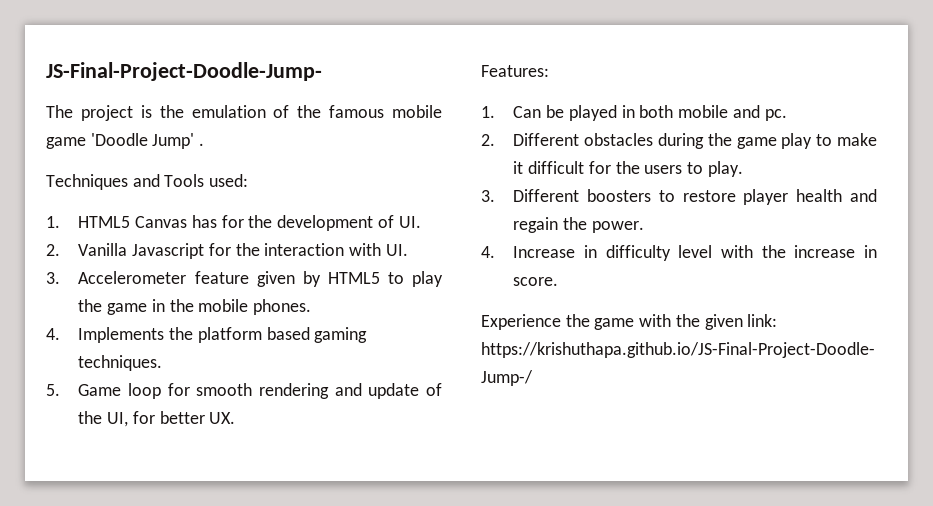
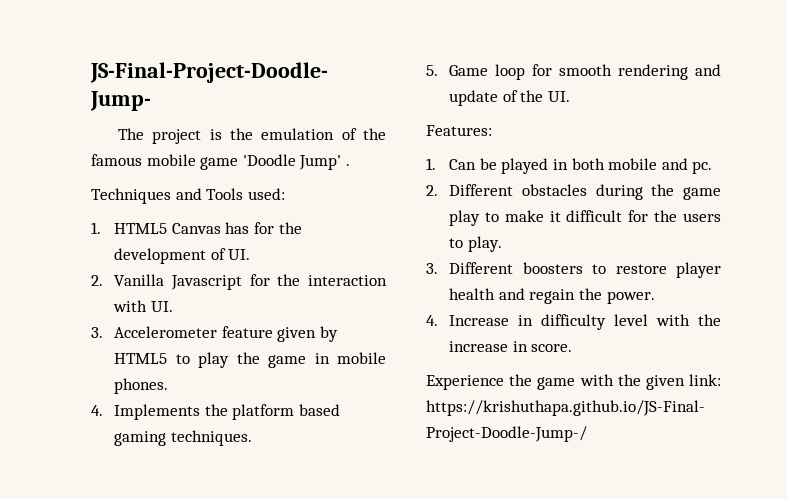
[169,299,194,312] the -> (330, 358) none
[107,411,236,427] UI, for better UX. -> [547,91,570,102] UI.

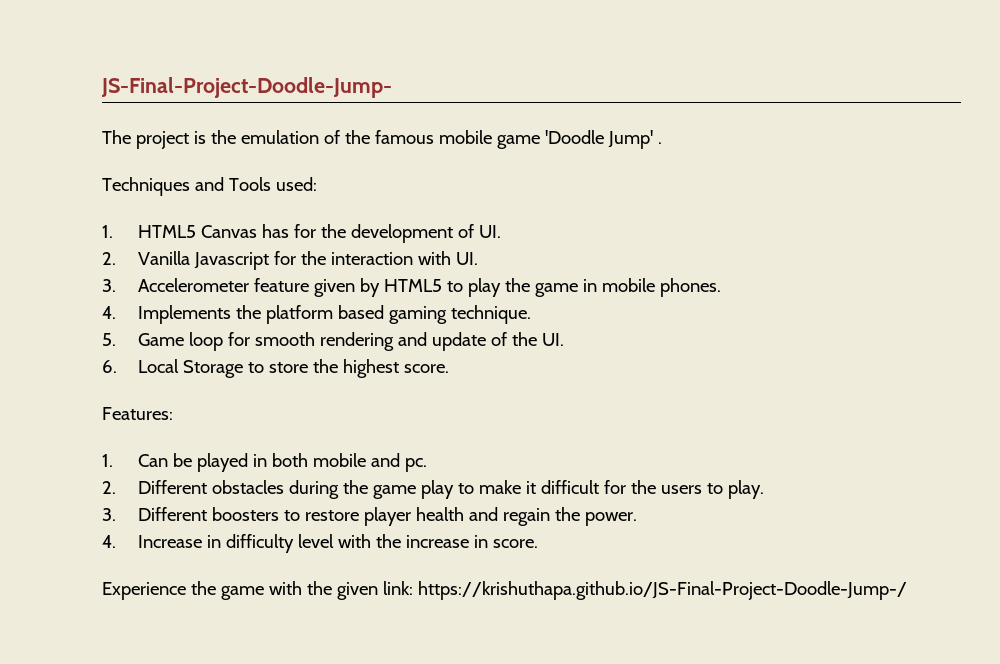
[170,430,252,446] techniques. -> [450,305,531,324] technique.
(570, 96) none -> [102,359,449,378] // 6. Local Storage to store the highest score.

